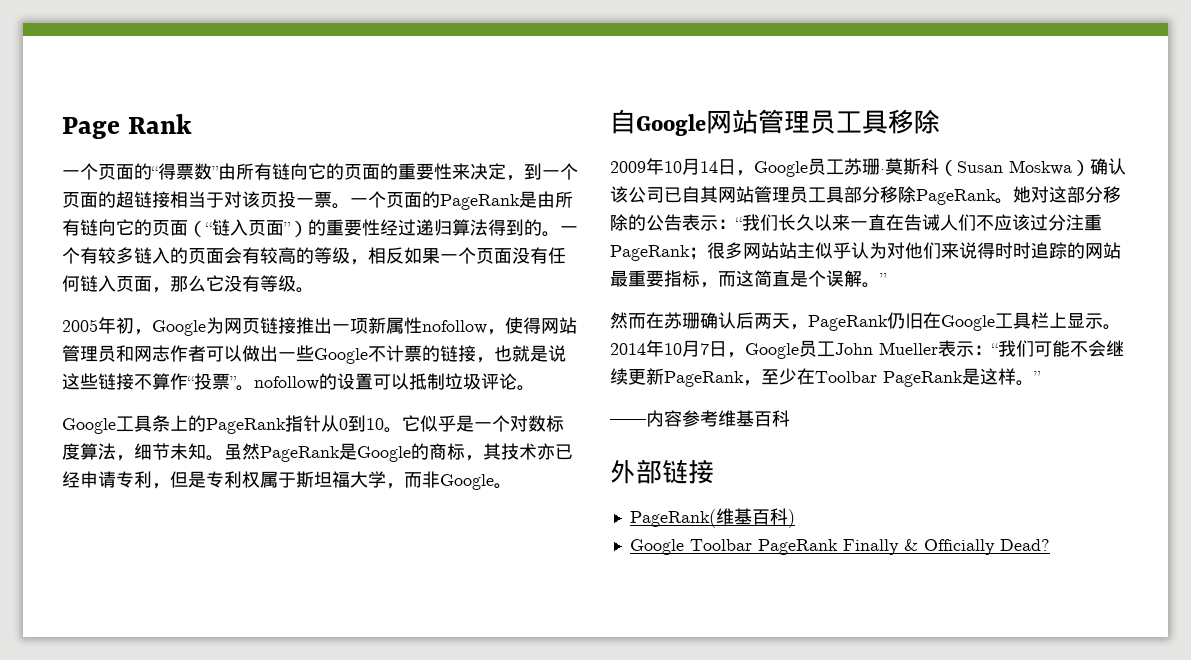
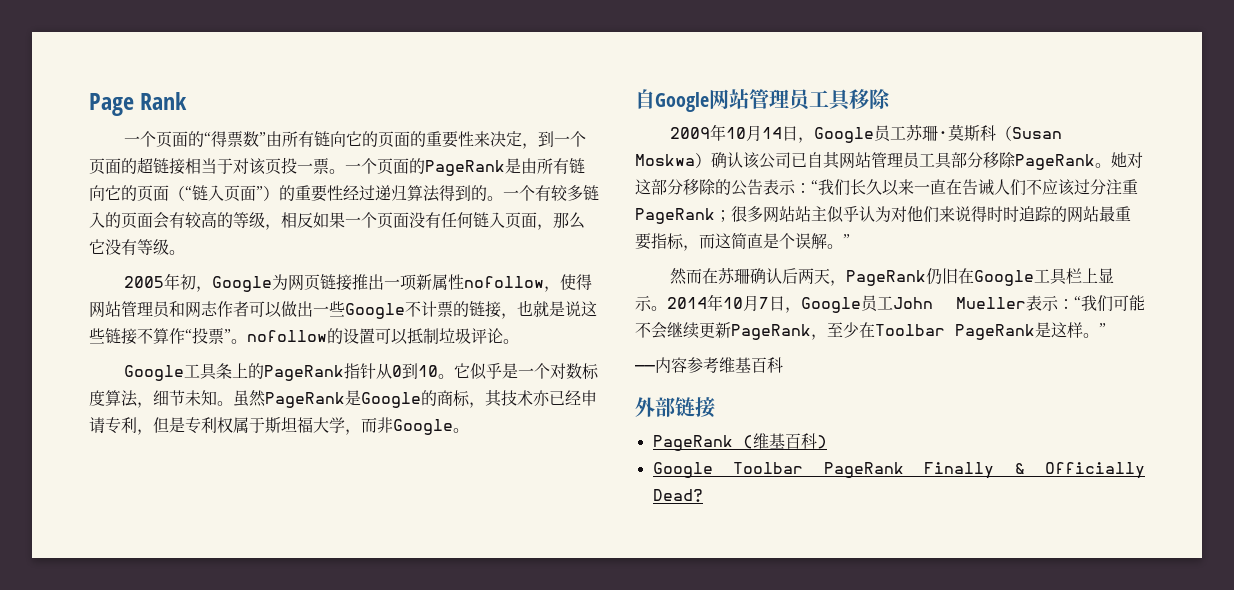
[629,509,716,528] PageRank( -> [652,435,753,451] PageRank (

